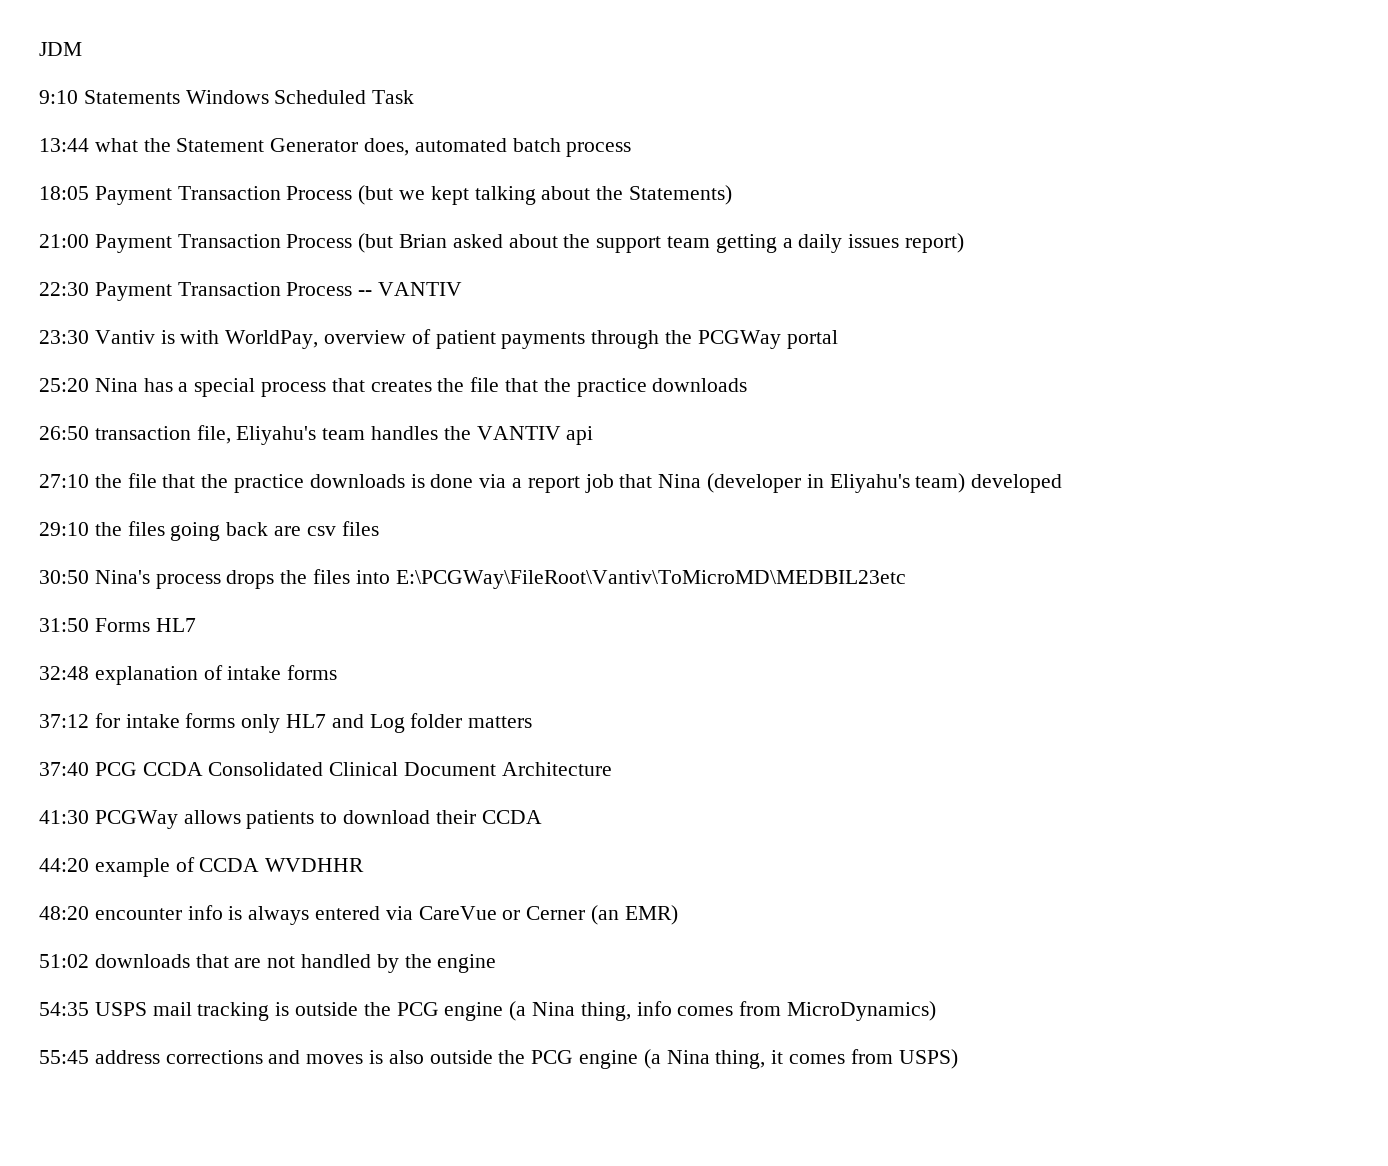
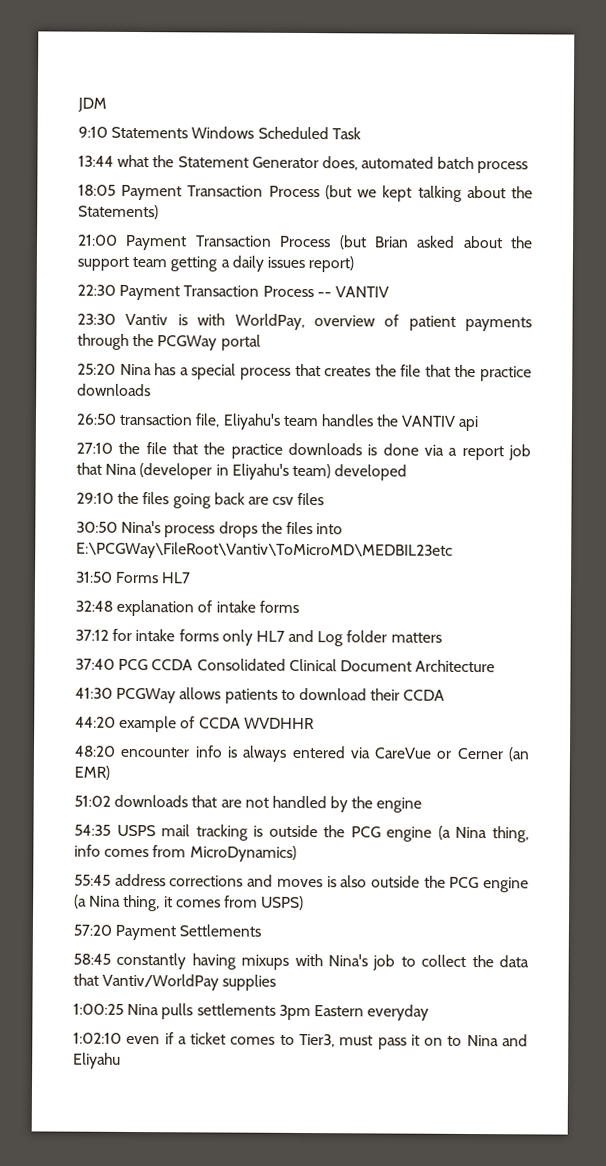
(958, 1059) none -> [73,924,262,941] [73,952,529,971] [73,973,277,991] [73,1003,430,1021] [73,1032,528,1050] [73,1052,121,1069] // 57:20 Payment Settlements // 58:45 constantly having mixups with Nina's job to collect the data that Vantiv/WorldPay supplies // 1:00:25 Nina pulls settlements 3pm Eastern everyday // 1:02:10 even if a ticket comes to Tier3, must pass it on to Nina and Eliyahu

